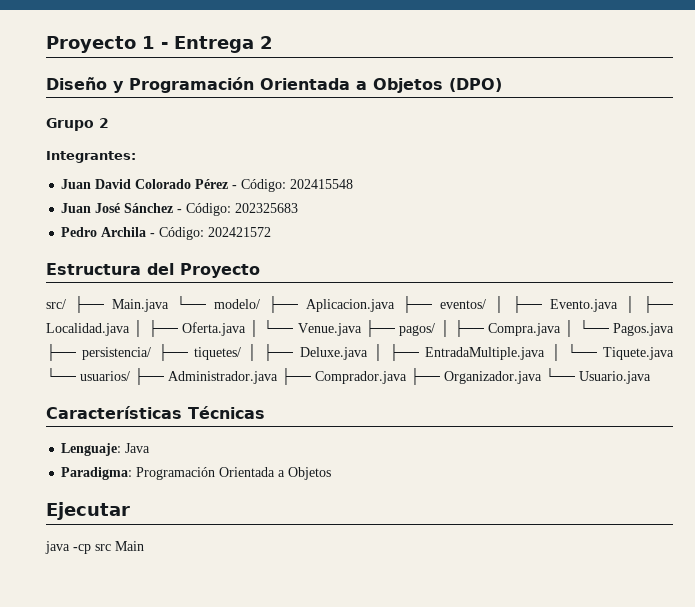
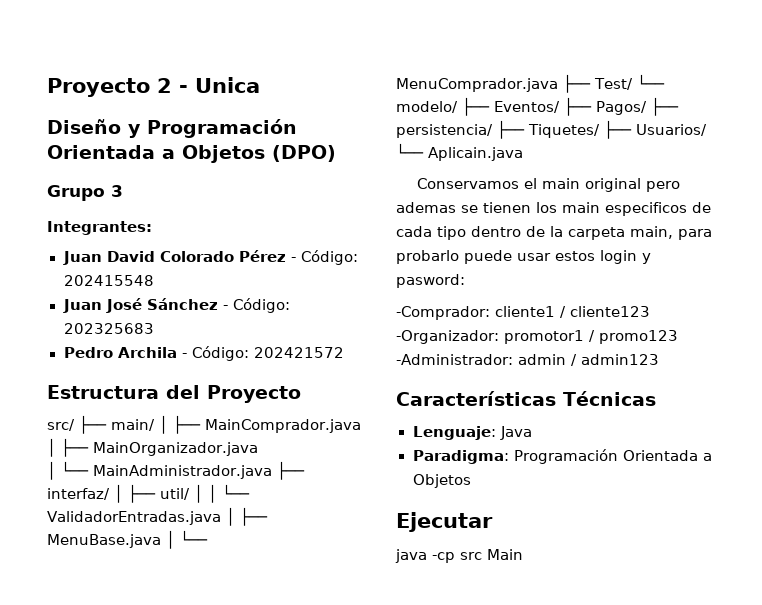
[46,36,273,53] Proyecto 1 - Entrega 2 -> [47,77,260,97] Proyecto 2 - Unica
[99,118,109,128] 2 -> [111,185,123,197] 3
[112,296,673,313] [46,320,675,337] [46,344,674,361] [46,368,651,385] Main.java └── modelo/ ├── Aplicacion.java ├── eventos/ │ ├── Evento.java │ ├── Localidad.java │ ├── Oferta.java │ └── Venue.java ├── pagos/ │ ├── Compra.java │ └── Pagos.java ├── persistencia/ ├── tiquetes/ │ ├── Deluxe.java │ ├── EntradaMultiple.java │ └── Tiquete.java └── usuarios/ ├── Administrador.java ├── Comprador.java ├── Organizador.java └── Usuario.java -> [111,415,361,434] [47,438,258,457] [47,461,305,480] [47,484,250,503] [47,507,268,526] [47,530,208,549] [396,74,665,93] [396,97,679,116] [396,120,707,139] [396,143,523,161] [417,178,681,192] [396,202,711,216] [396,226,712,240] [396,250,651,264] [396,274,465,288] [396,306,650,320] [396,330,678,344] [396,354,659,366] main/ │ ├── MainComprador.java │ ├── MainOrganizador.java // │ └── MainAdministrador.java ├── interfaz/ │ ├── util/ │ │ └── ValidadorEntradas.java │ ├── MenuBase.java │ └── MenuComprador.java ├── Test/ └── modelo/ ├── Eventos/ ├── Pagos/ ├── persistencia/ ├── Tiquetes/ ├── Usuarios/ └── Aplicain.java // Conservamos el main original pero ademas se tienen los main especificos de cada tipo dentro de la carpeta main, para probarlo puede usar estos login y pasword: // -Comprador: cliente1 / cliente123 -Organizador: promotor1 / promo123 -Administrador: admin / admin123

